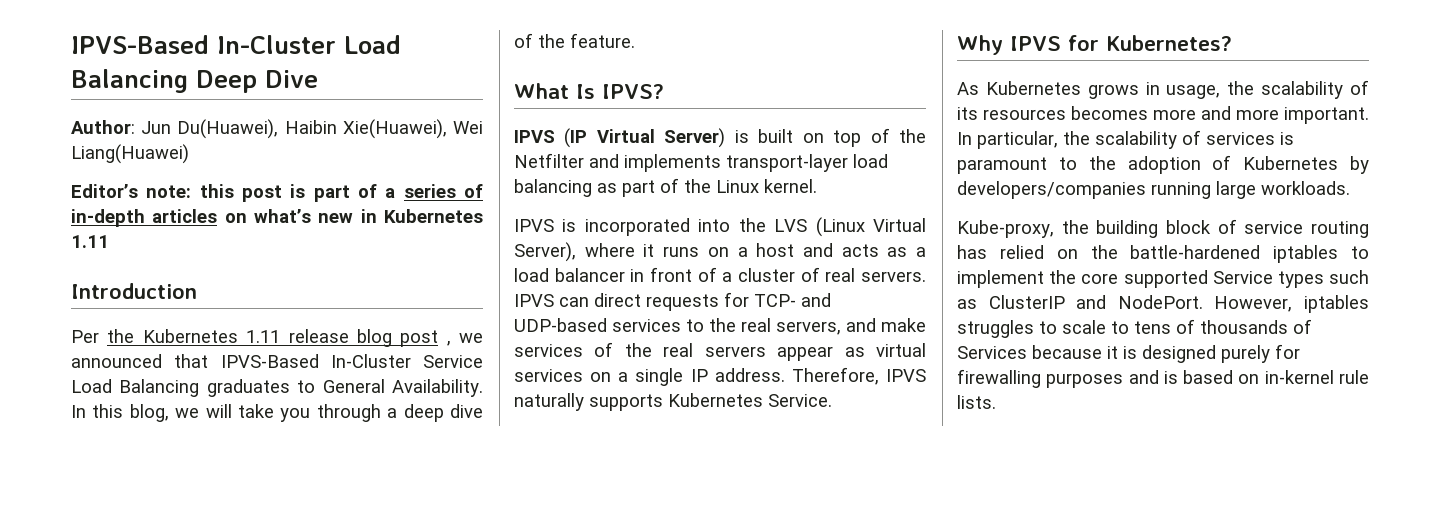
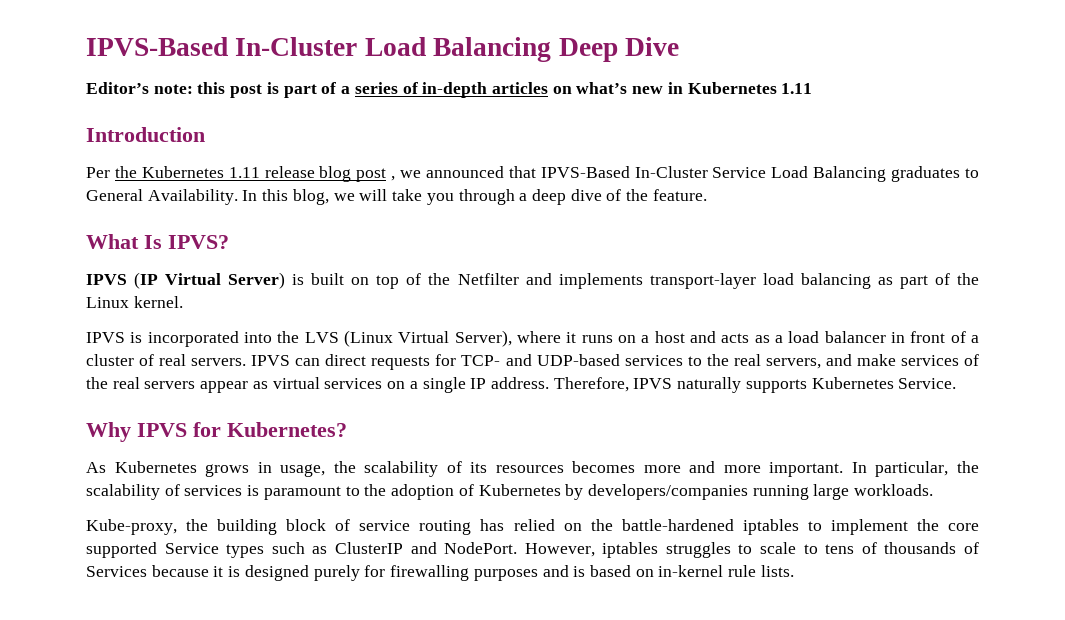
[71,119,483,139] [71,144,189,164] // Author: Jun Du(Huawei), Haibin Xie(Huawei), Wei Liang(Huawei) -> (680, 46) none

